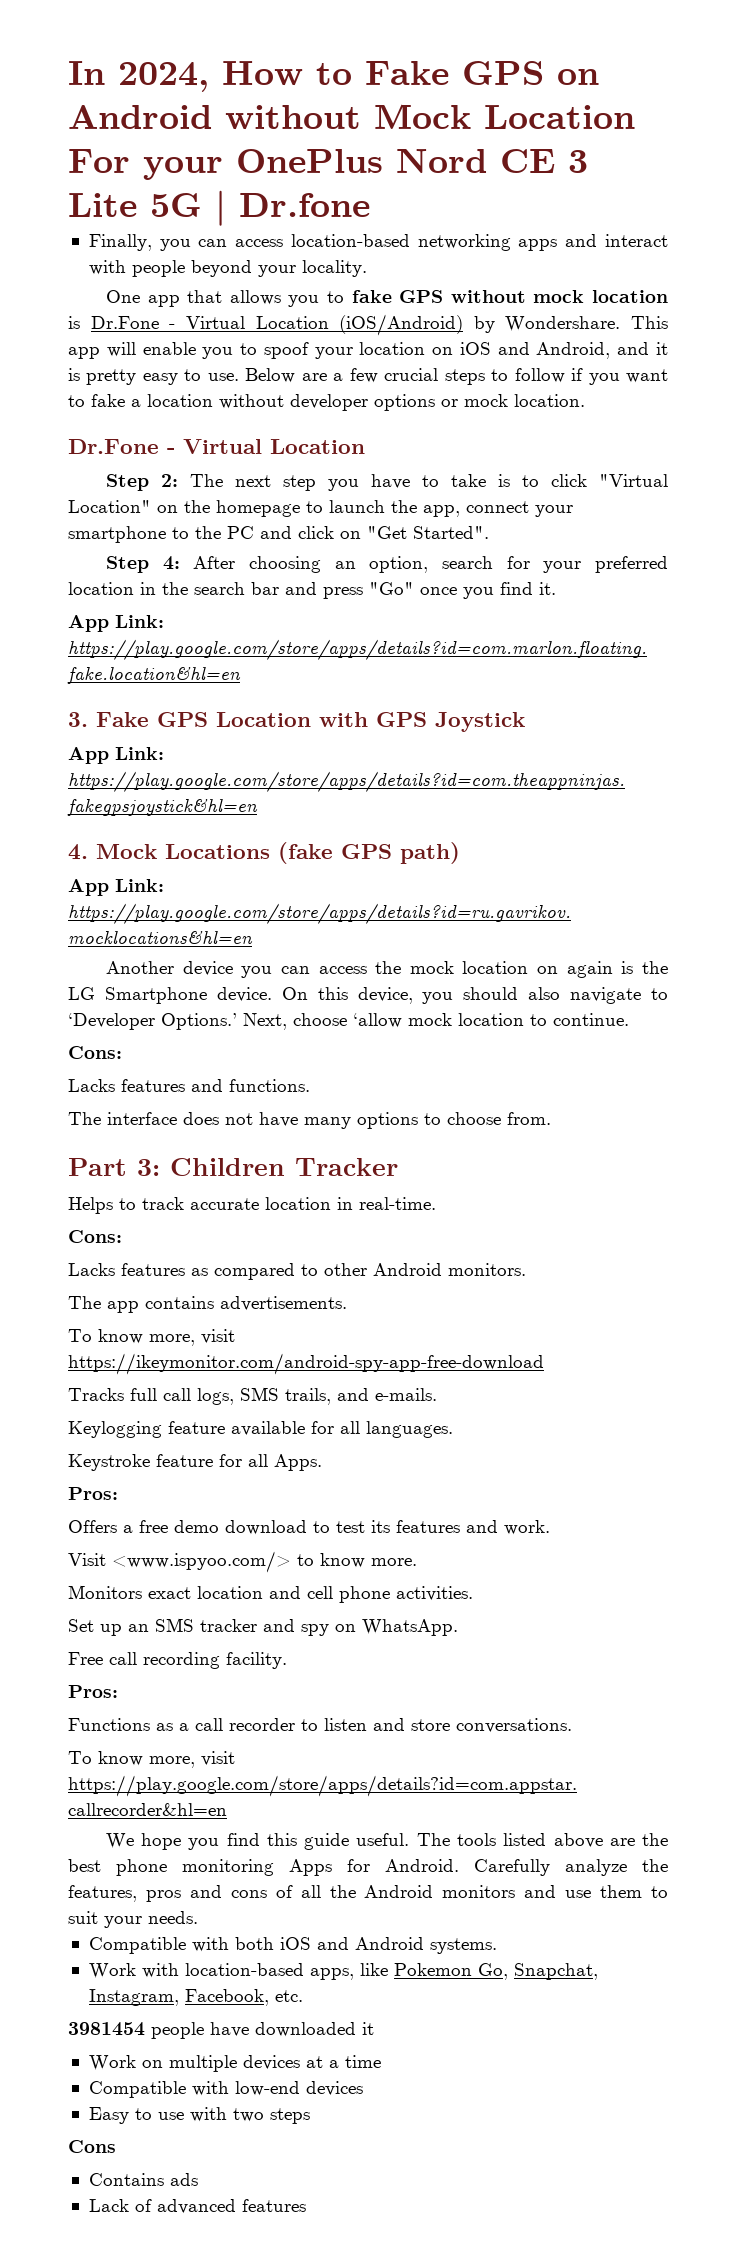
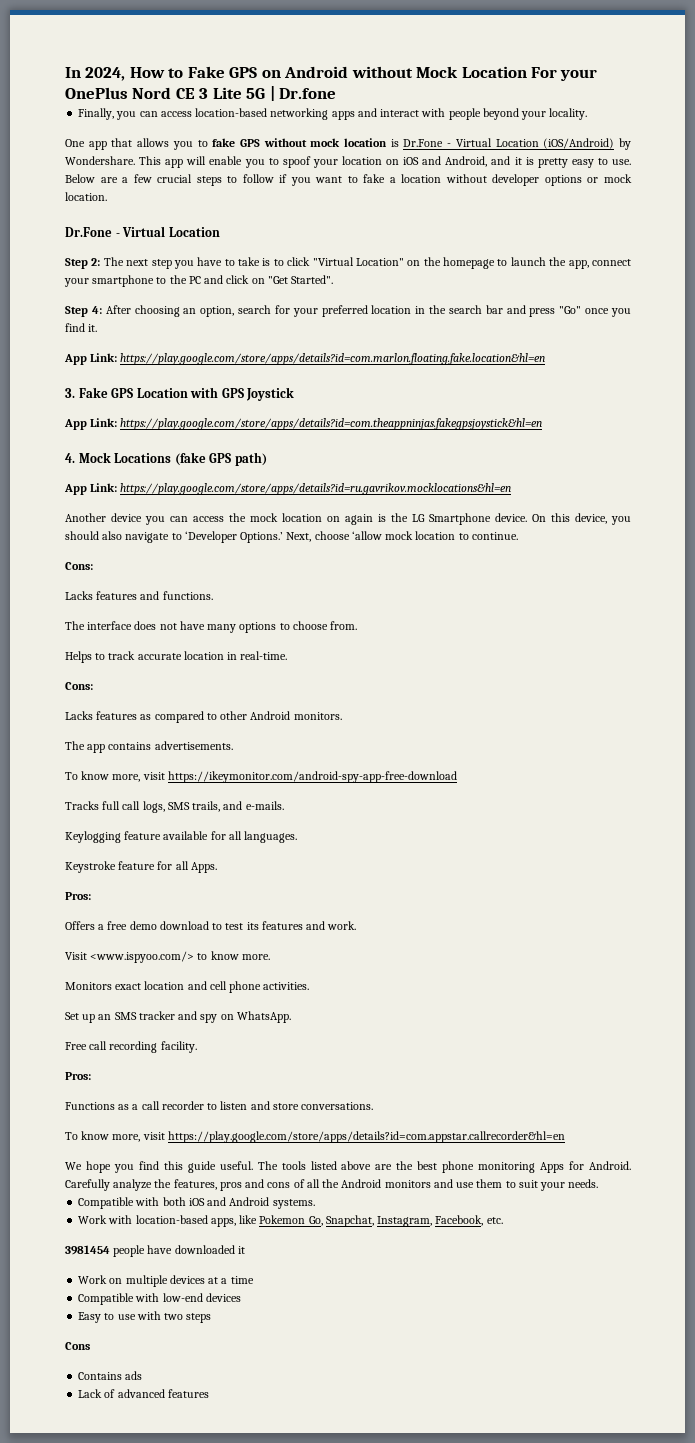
[68,1158,398,1176] // Part 3: Children Tracker -> (358, 625) none

